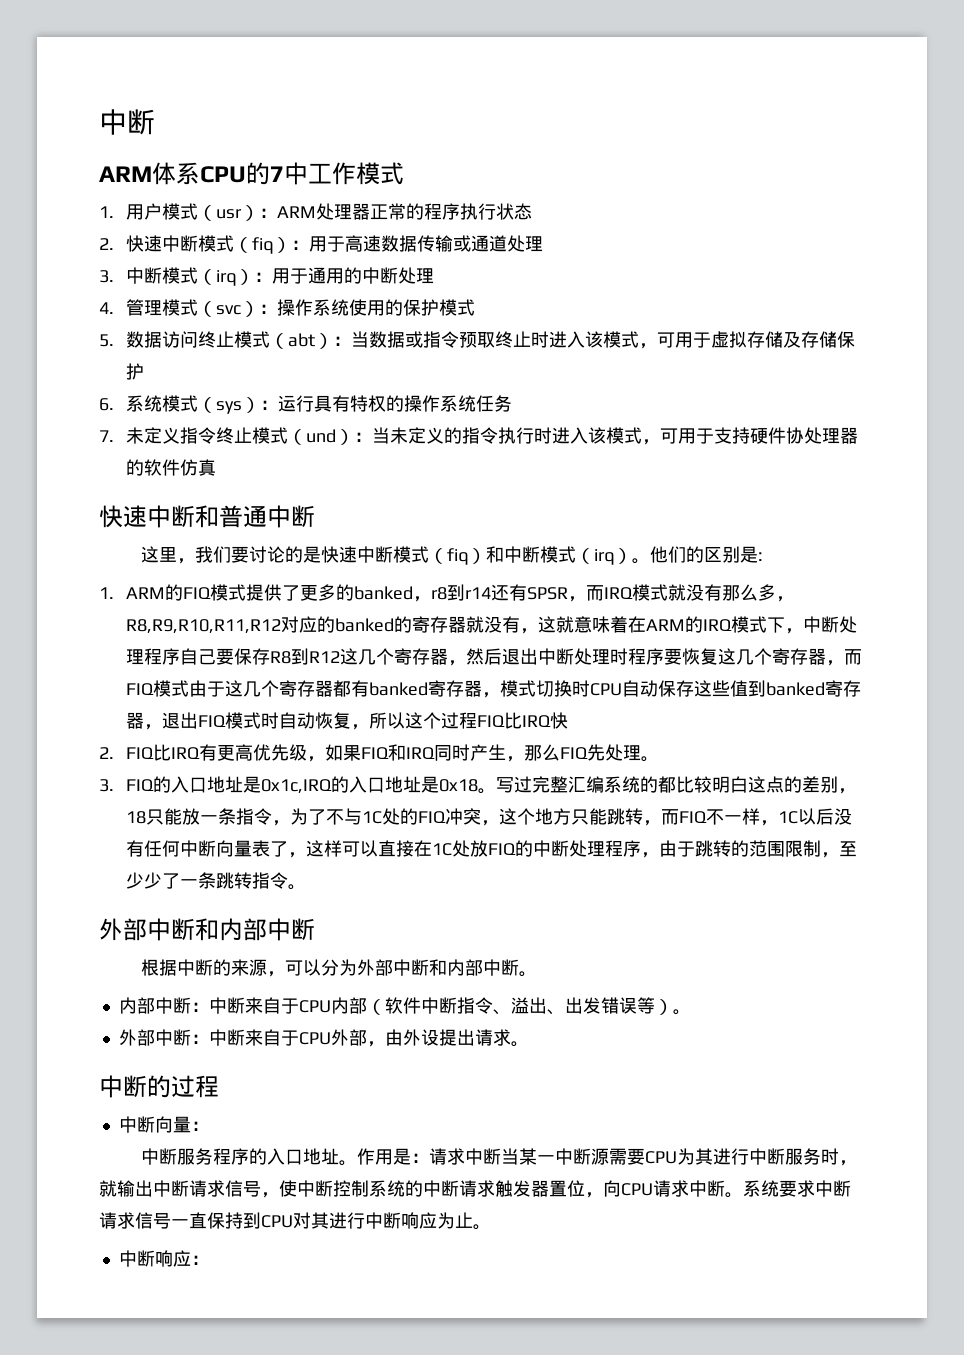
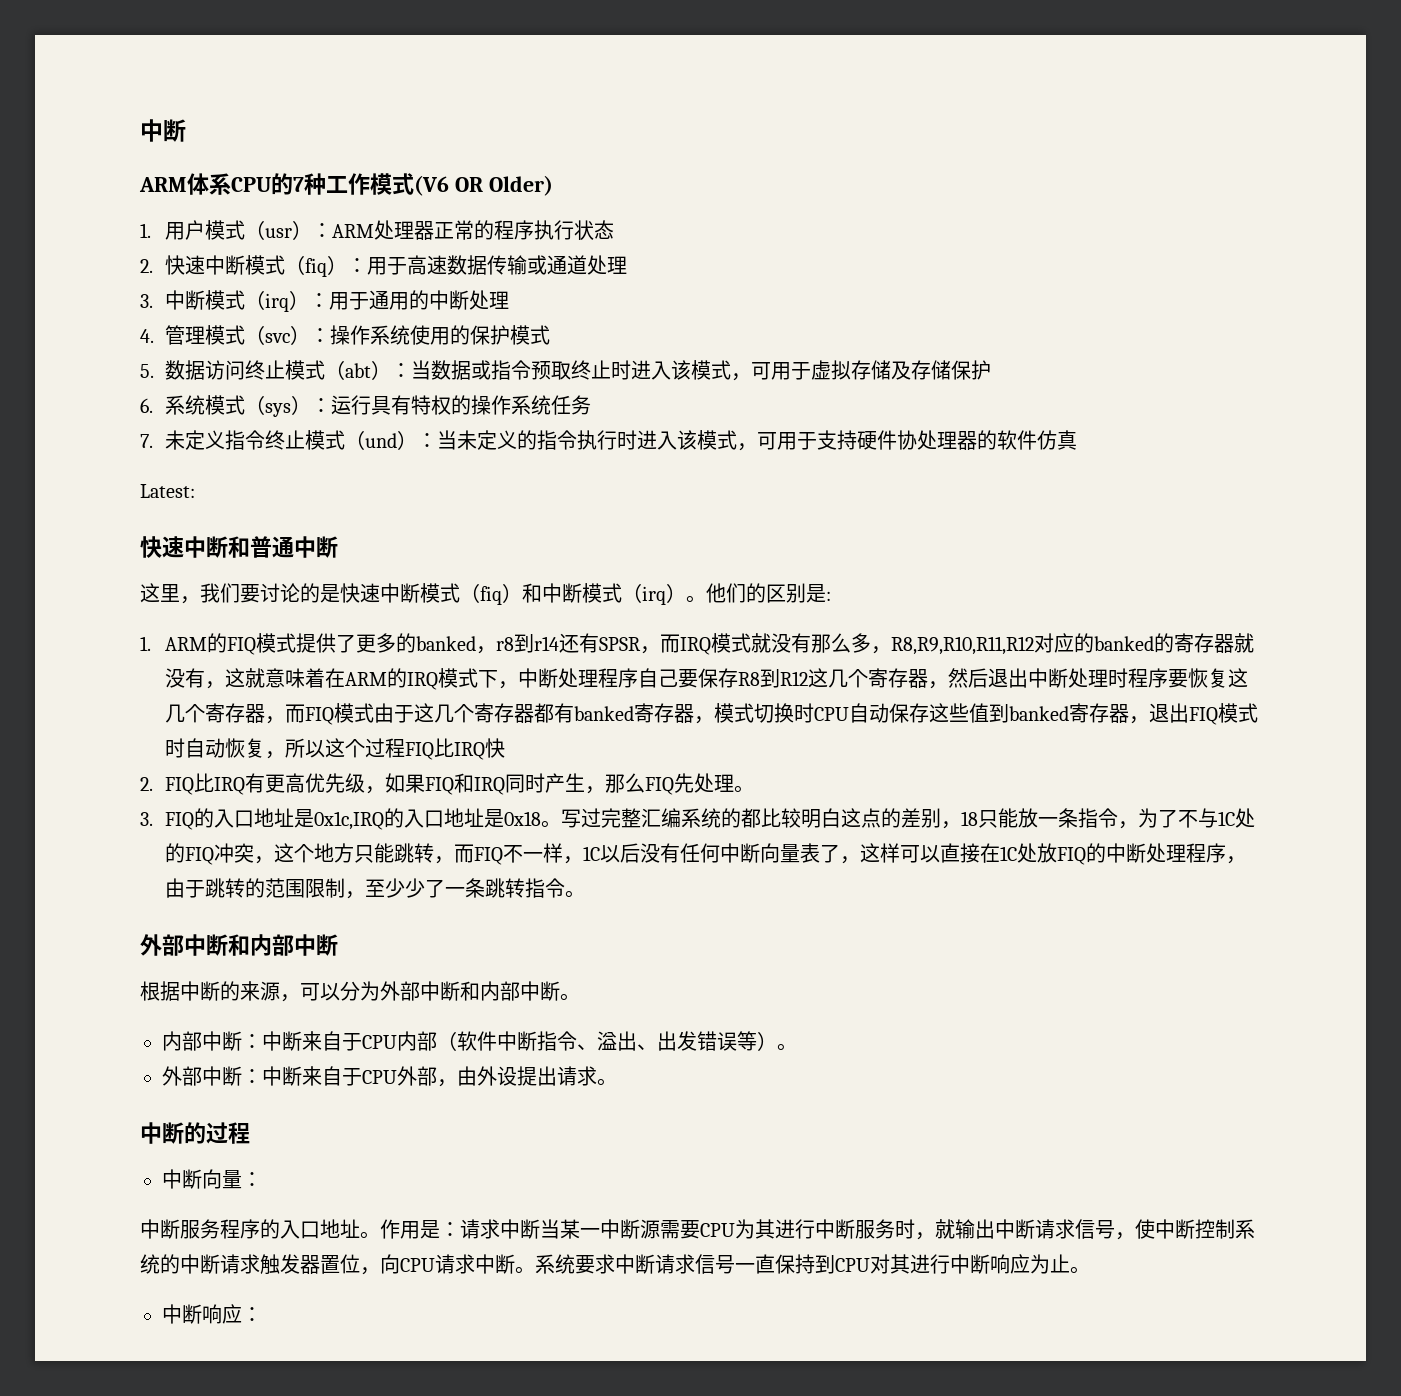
[284,162,308,185] 中 -> [304,173,326,195] 种
(404, 173) none -> [414,175,553,196] (V6 OR Older)
(216, 467) none -> [140,484,195,498] // Latest:

